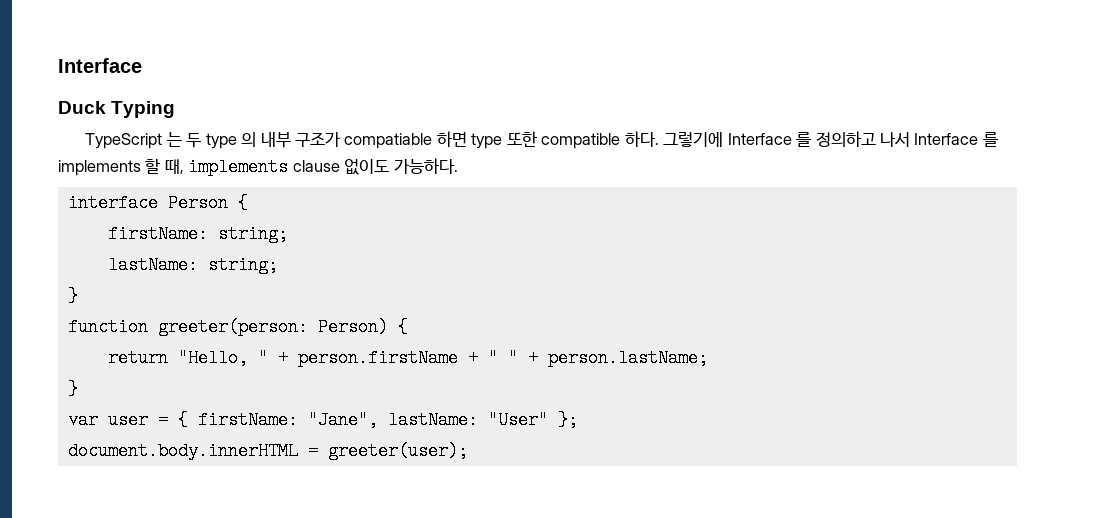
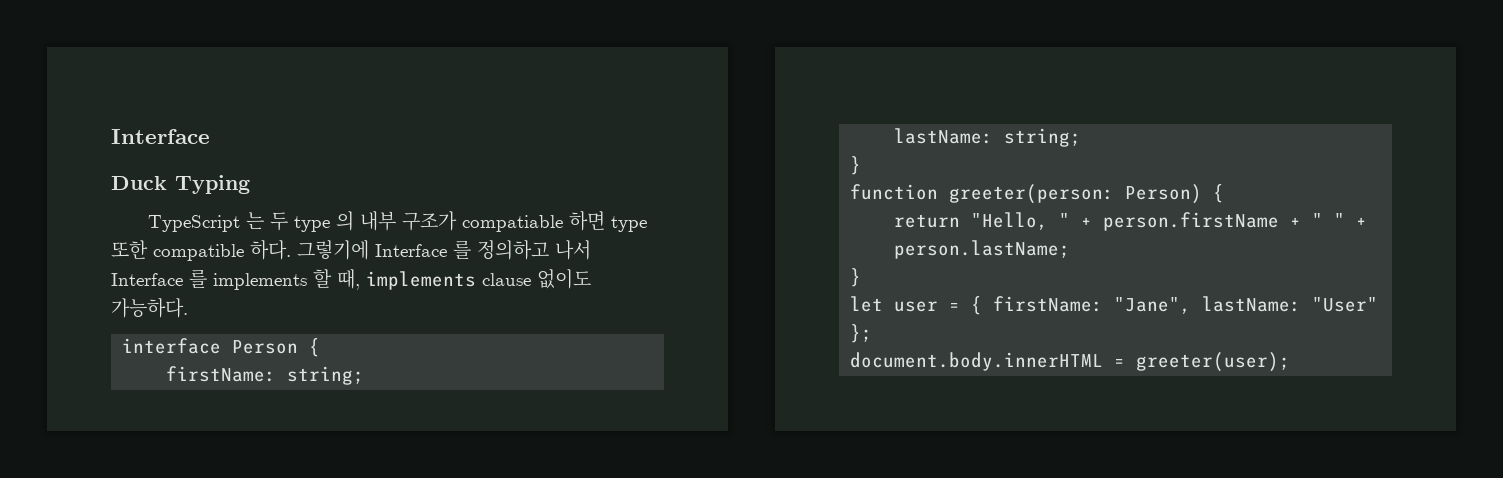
[67,411,98,429] var -> [850,296,884,312] let

